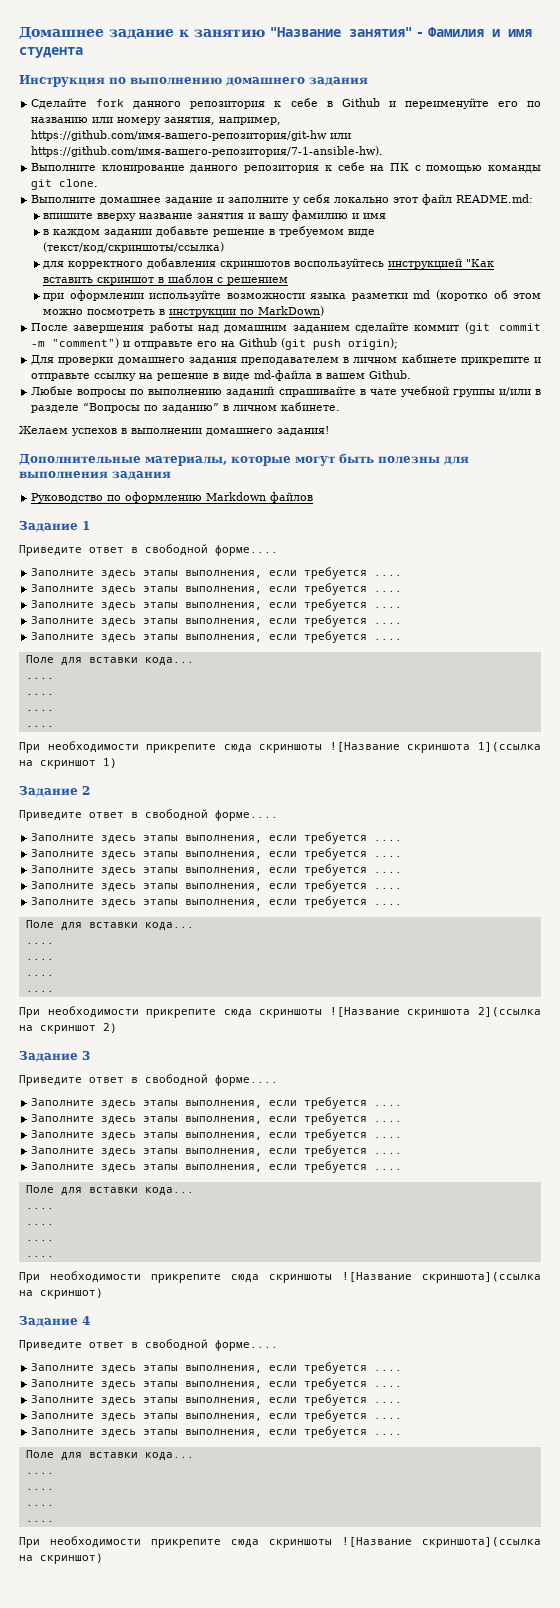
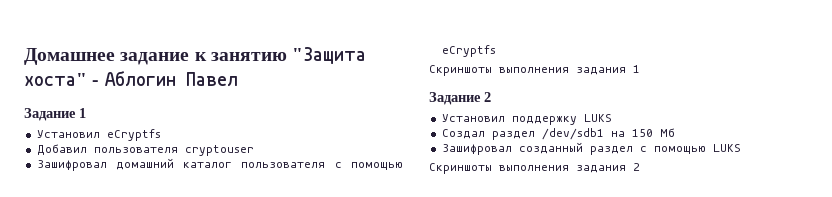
[270,27,532,37] [19,47,83,58] [19,75,368,87] [31,98,541,109] [31,117,282,125] [31,130,352,141] [31,146,384,157] [31,162,541,173] [31,179,99,190] [31,194,534,205] [43,210,387,221] [43,226,376,237] [43,242,225,253] [43,258,495,269] [43,274,289,285] [43,290,542,301] [43,306,325,317] [31,322,541,334] [31,338,399,350] [31,354,541,365] [31,370,412,381] [31,386,541,397] [31,402,341,413] [19,426,329,436] [19,453,469,466] [19,471,171,480] [31,492,314,503] [19,521,90,532] [19,544,278,556] [31,567,403,579] [31,583,403,595] [31,599,403,611] [31,615,403,627] [31,631,403,643] [25,655,194,666] [25,677,54,679] [25,693,54,695] [25,709,54,711] [25,725,54,727] [19,741,541,753] [19,758,117,769] [19,786,90,797] [19,809,278,821] [31,832,403,844] [31,848,403,860] [31,864,403,876] [31,880,403,892] [31,896,403,908] [25,920,194,931] [25,942,54,944] [25,958,54,960] [25,974,54,976] [25,990,54,992] [19,1006,541,1018] [19,1023,117,1034] [19,1051,90,1062] [19,1074,278,1086] [31,1097,403,1109] [31,1113,403,1125] [31,1129,403,1141] [31,1145,403,1157] [31,1161,403,1173] [25,1185,194,1196] [25,1207,54,1209] [25,1223,54,1225] [25,1239,54,1241] [25,1255,54,1257] [19,1271,541,1283] [19,1288,103,1299] [19,1316,90,1327] [19,1339,278,1351] [31,1362,403,1374] [31,1378,403,1390] [31,1394,403,1406] [31,1410,403,1422] [31,1426,403,1438] [25,1450,194,1461] [25,1472,54,1474] [25,1488,54,1490] [25,1504,54,1506] [25,1520,54,1522] [19,1536,541,1548] [19,1553,103,1564] "Название занятия" - Фамилия и имя студента // Инструкция по выполнению домашнего задания // Сделайте fork данного репозитория к себе в Github и переименуйте его по названию или номеру занятия, например, https://github.com/имя-вашего-репозитория/git-hw или https://github.com/имя-вашего-репозитория/7-1-ansible-hw). // Выполните клонирование данного репозитория к себе на ПК с помощью команды git clone. // Выполните домашнее задание и заполните у себя локально этот файл README.md: // впишите вверху название занятия и вашу фамилию и имя // в каждом задании добавьте решение в требуемом виде (текст/код/скриншоты/ссылка) // для корректного добавления скриншотов воспользуйтесь инструкцией "Как вставить скриншот в шаблон с решением // при оформлении используйте возможности языка разметки md (коротко об этом можно посмотреть в инструкции по MarkDown) // После завершения работы над домашним заданием сделайте коммит (git commit -m "comment") и отправьте его на Github (git push origin); // Для проверки домашнего задания преподавателем в личном кабинете прикрепите и отправьте ссылку на решение в виде md-файла в вашем Github. // Любые вопросы по выполнению заданий спрашивайте в чате учебной группы и/или в разделе “Вопросы по заданию” в личном кабинете. // Желаем успехов в выполнении домашнего задания! // Дополнительные материалы, которые могут быть полезны для выполнения задания // Руководство по оформлению Markdown файлов // Задание 1 // Приведите ответ в свободной форме.... // Заполните здесь этапы выполнения, если требуется .... // Заполните здесь этапы выполнения, если требуется .... // Заполните здесь этапы выполнения, если требуется .... // Заполните здесь этапы выполнения, если требуется .... // Заполните здесь этапы выполнения, если требуется .... // Поле для вставки кода... // .... // .... // .... // .... // При необходимости прикрепитe сюда скриншоты ![Название скриншота 1](ссылка на скриншот 1) // Задание 2 // Приведите ответ в свободной форме.... // Заполните здесь этапы выполнения, если требуется .... // Заполните здесь этапы выполнения, если требуется .... // Заполните здесь этапы выполнения, если требуется .... // Заполните здесь этапы выполнения, если требуется .... // Заполните здесь этапы выполнения, если требуется .... // Поле для вставки кода... // .... // .... // .... // .... // При необходимости прикрепитe сюда скриншоты ![Название скриншота 2](ссылка на скриншот 2) // Задание 3 // Приведите ответ в свободной форме.... // Заполните здесь этапы выполнения, если требуется .... // Заполните здесь этапы выполнения, если требуется .... // Заполните здесь этапы выполнения, если требуется .... // Заполните здесь этапы выполнения, если требуется .... // Заполните здесь этапы выполнения, если требуется .... // Поле для вставки кода... // .... // .... // .... // .... // При необходимости прикрепитe сюда скриншоты ![Название скриншота](ссылка на скриншот) // Задание 4 // Приведите ответ в свободной форме.... // Заполните здесь этапы выполнения, если требуется .... // Заполните здесь этапы выполнения, если требуется .... // Заполните здесь этапы выполнения, если требуется .... // Заполните здесь этапы выполнения, если требуется .... // Заполните здесь этапы выполнения, если требуется .... // Поле для вставки кода... // .... // .... // .... // .... // При необходимости прикрепитe сюда скриншоты ![Название скриншота](ссылка на скриншот) -> [292,47,367,64] [24,70,238,87] [24,108,86,121] [36,129,161,141] [36,144,254,156] [36,158,403,171] [441,45,496,57] [429,65,640,76] [429,92,491,105] [441,114,612,125] [441,128,675,140] [441,142,741,155] [429,163,640,174] "Защита хоста" - Аблогин Павел // Задание 1 // Установил eCryptfs // Добавил пользователя cryptouser // Зашифровал домашний каталог пользователя с помощью eCryptfs // Скриншоты выполнения задания 1 // Задание 2 // Установил поддержку LUKS // Создал раздел /dev/sdb1 на 150 Мб // Зашифровал созданный раздел с помощью LUKS // Скриншоты выполнения задания 2

